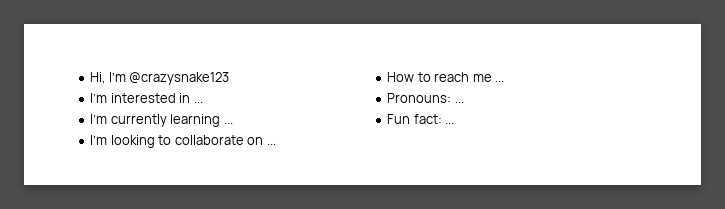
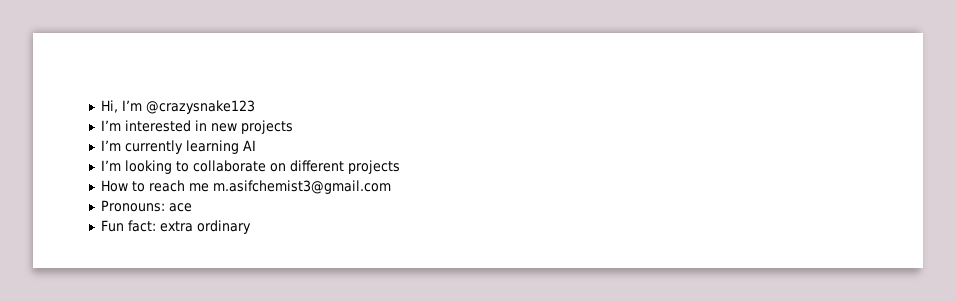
[193,101,203,103] ... -> [210,120,293,134] new projects
[223,122,233,124] ... -> [242,140,256,151] AI
[266,143,276,145] ... -> [289,160,400,174] different projects
[495,80,505,82] ... -> [212,180,391,194] m.asifchemist3@gmail.com
[454,101,464,103] ... -> [168,203,192,212] ace
[445,122,455,124] ... -> [159,220,251,234] extra ordinary

